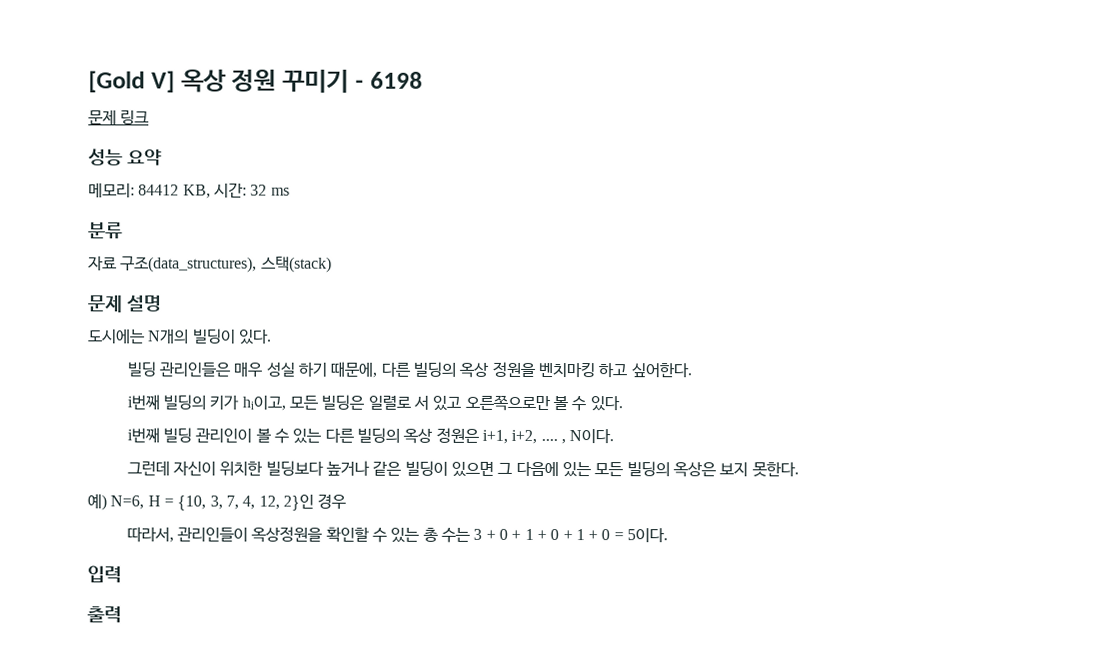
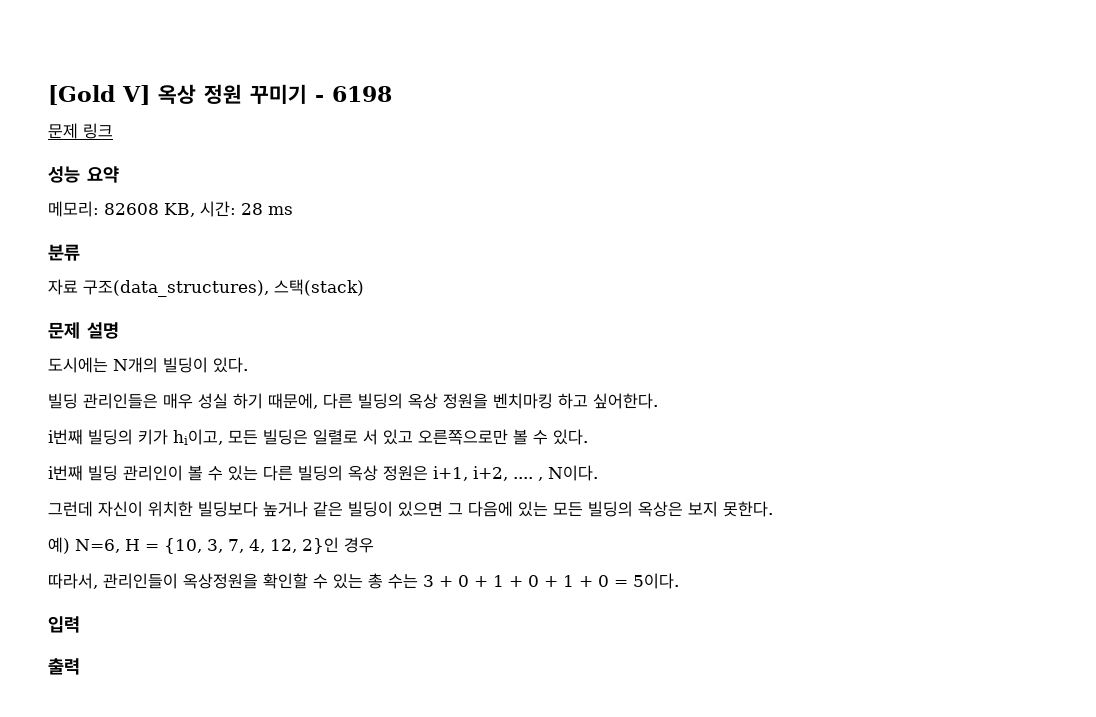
[138,184,180,196] 84412 -> [104,203,159,215] 82608
[250,184,268,196] 32 -> [241,203,263,215] 28

